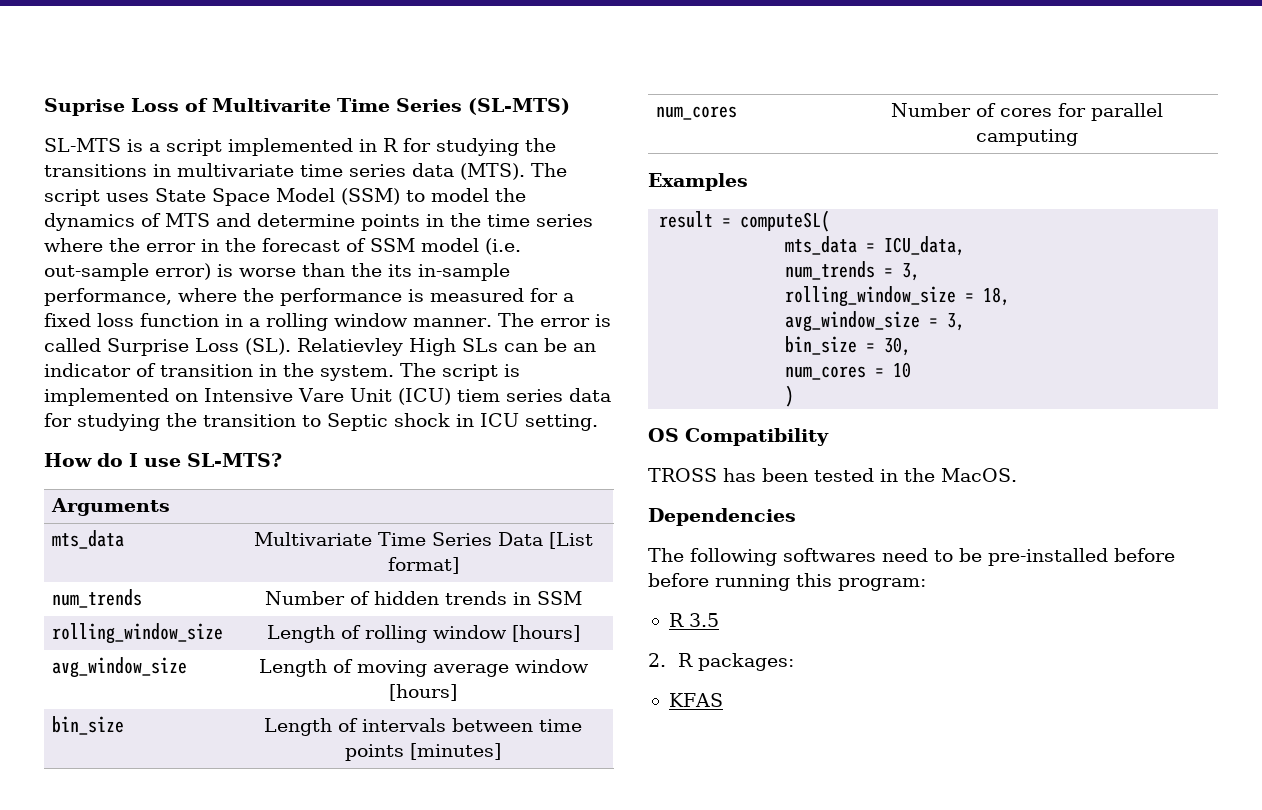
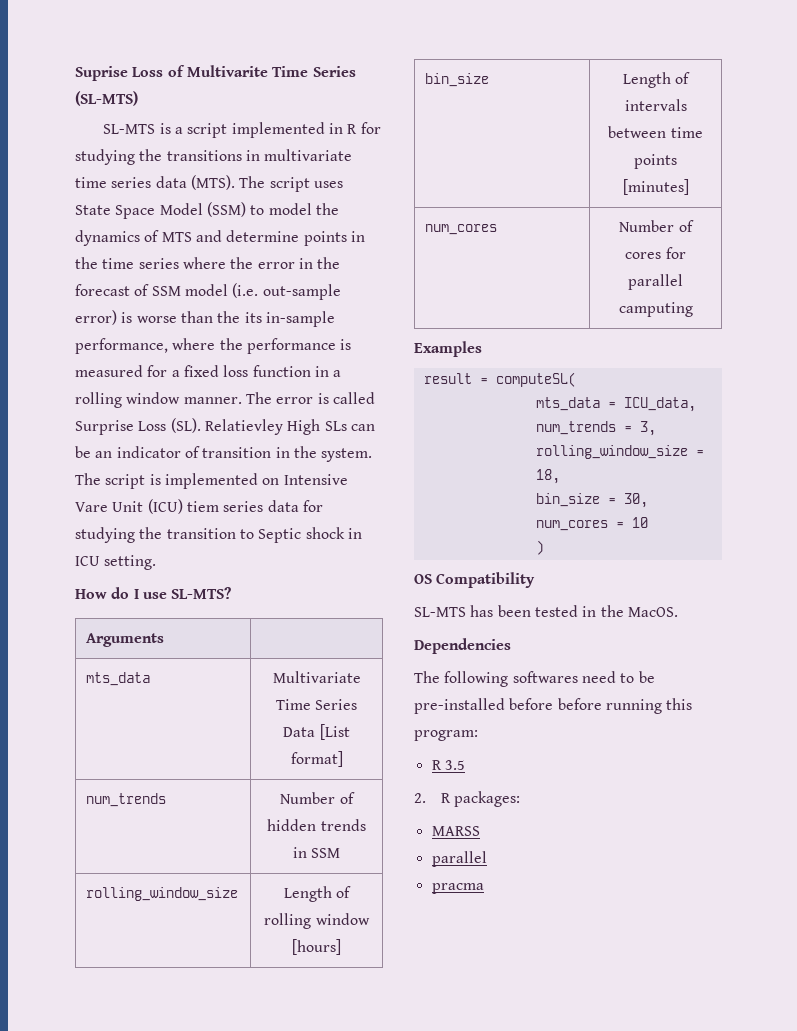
[52,657,188,678] [258,659,589,677] [389,684,457,701] // avg_window_size | Length of moving average window [hours] -> (341, 947) none
[785,311,966,332] // avg_window_size = 3, -> (560, 476) none
[648,468,717,482] TROSS -> [414,607,466,617] SL-MTS
[668,693,723,707] KFAS -> [431,826,480,836] [431,851,487,867] [431,883,484,894] MARSS // parallel // pracma

